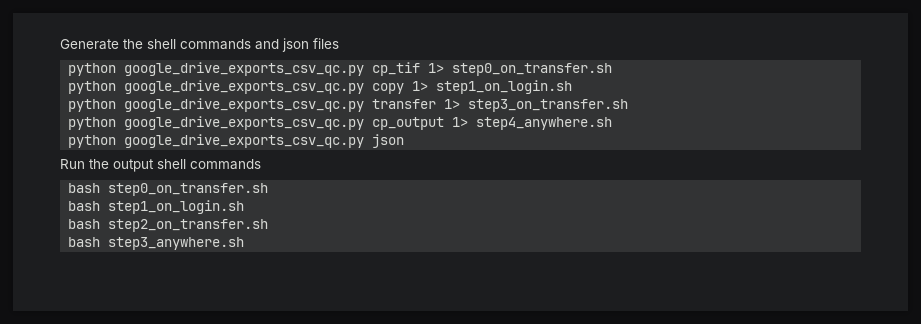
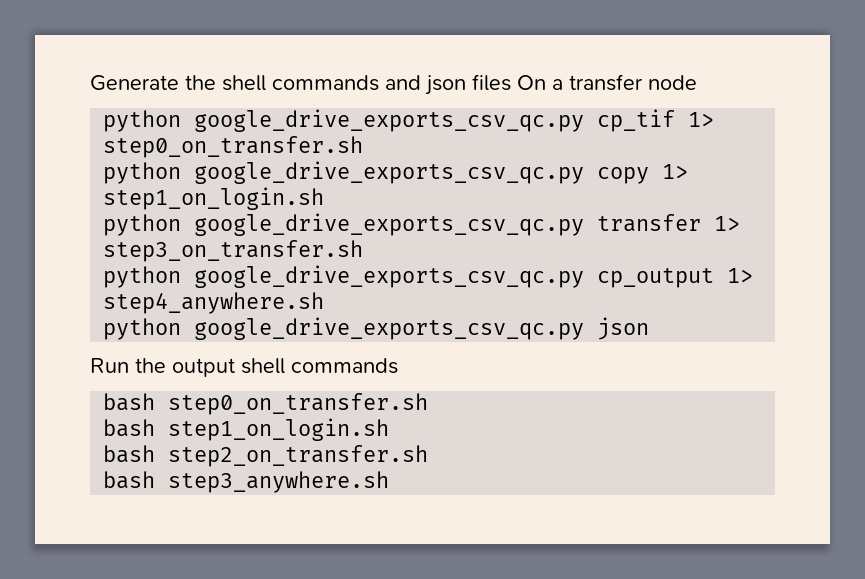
(339, 43) none -> [517,74,697,91] On a transfer node

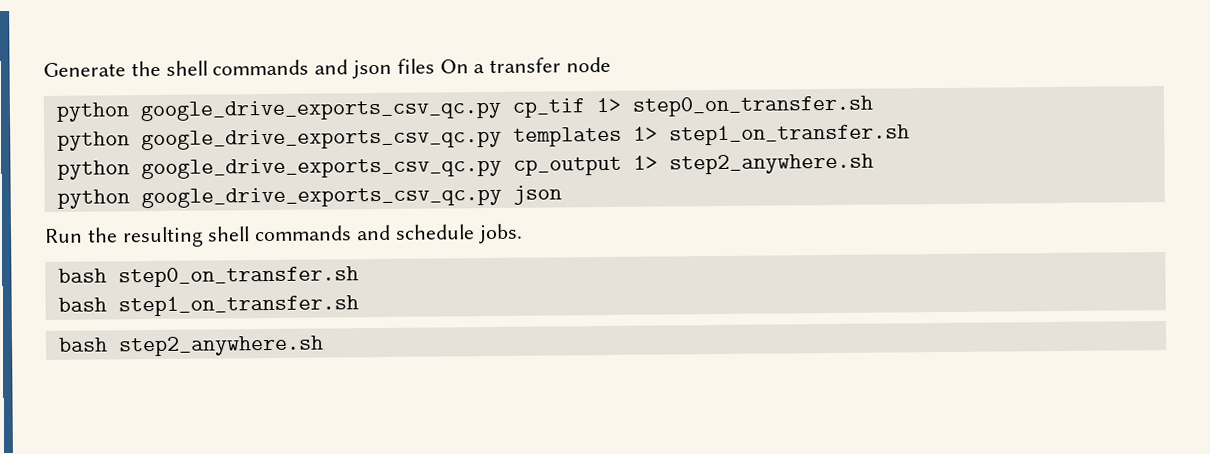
[597,164,689,184] [103,187,325,210] [103,213,741,236] [103,240,364,262] copy 1> step1_on_login.sh // python google_drive_exports_csv_qc.py transfer 1> step3_on_transfer.sh -> [512,124,910,147] templates 1> step1_on_transfer.sh
[103,292,325,314] step4_anywhere.sh -> [668,153,874,175] step2_anywhere.sh
[172,358,398,377] output shell commands -> [121,223,523,248] resulting shell commands and schedule jobs.
[168,418,390,441] [103,445,429,467] [103,471,390,493] step1_on_login.sh // bash step2_on_transfer.sh // bash step3_anywhere.sh -> [117,295,359,317] [57,335,324,357] step1_on_transfer.sh // bash step2_anywhere.sh

